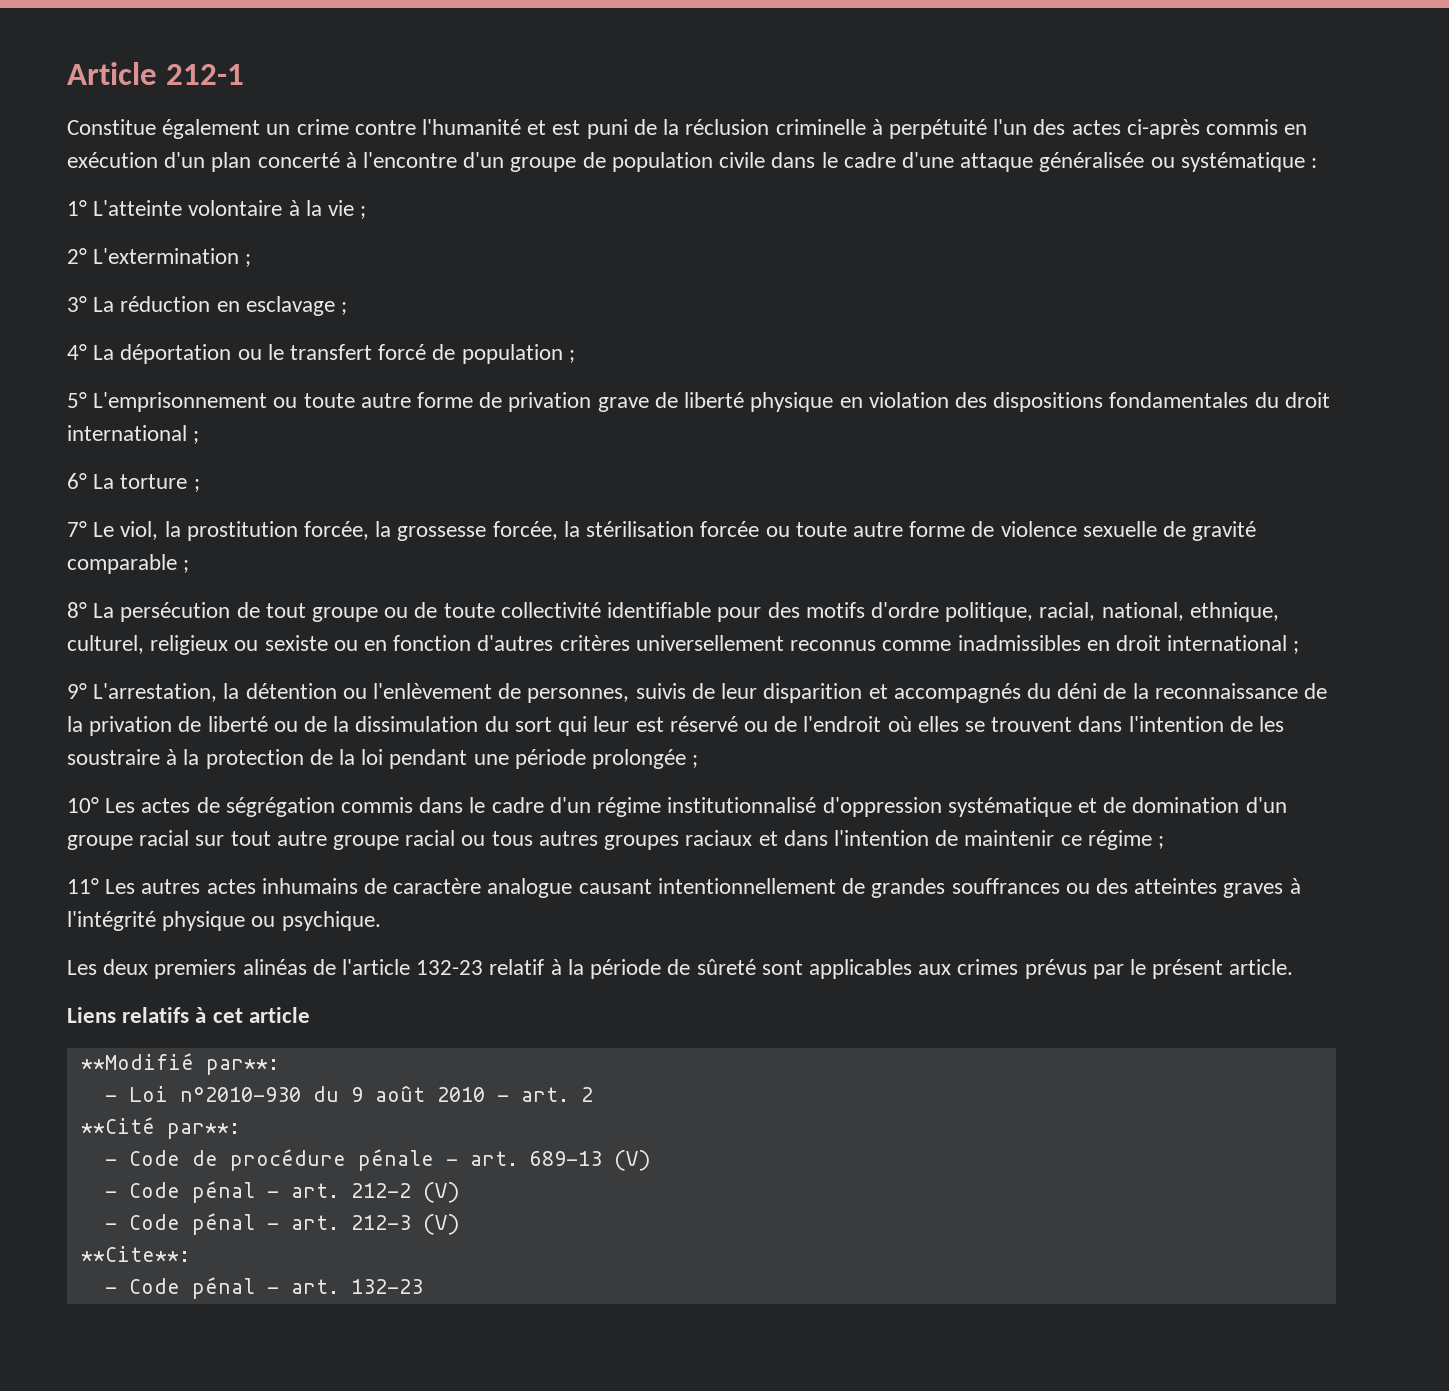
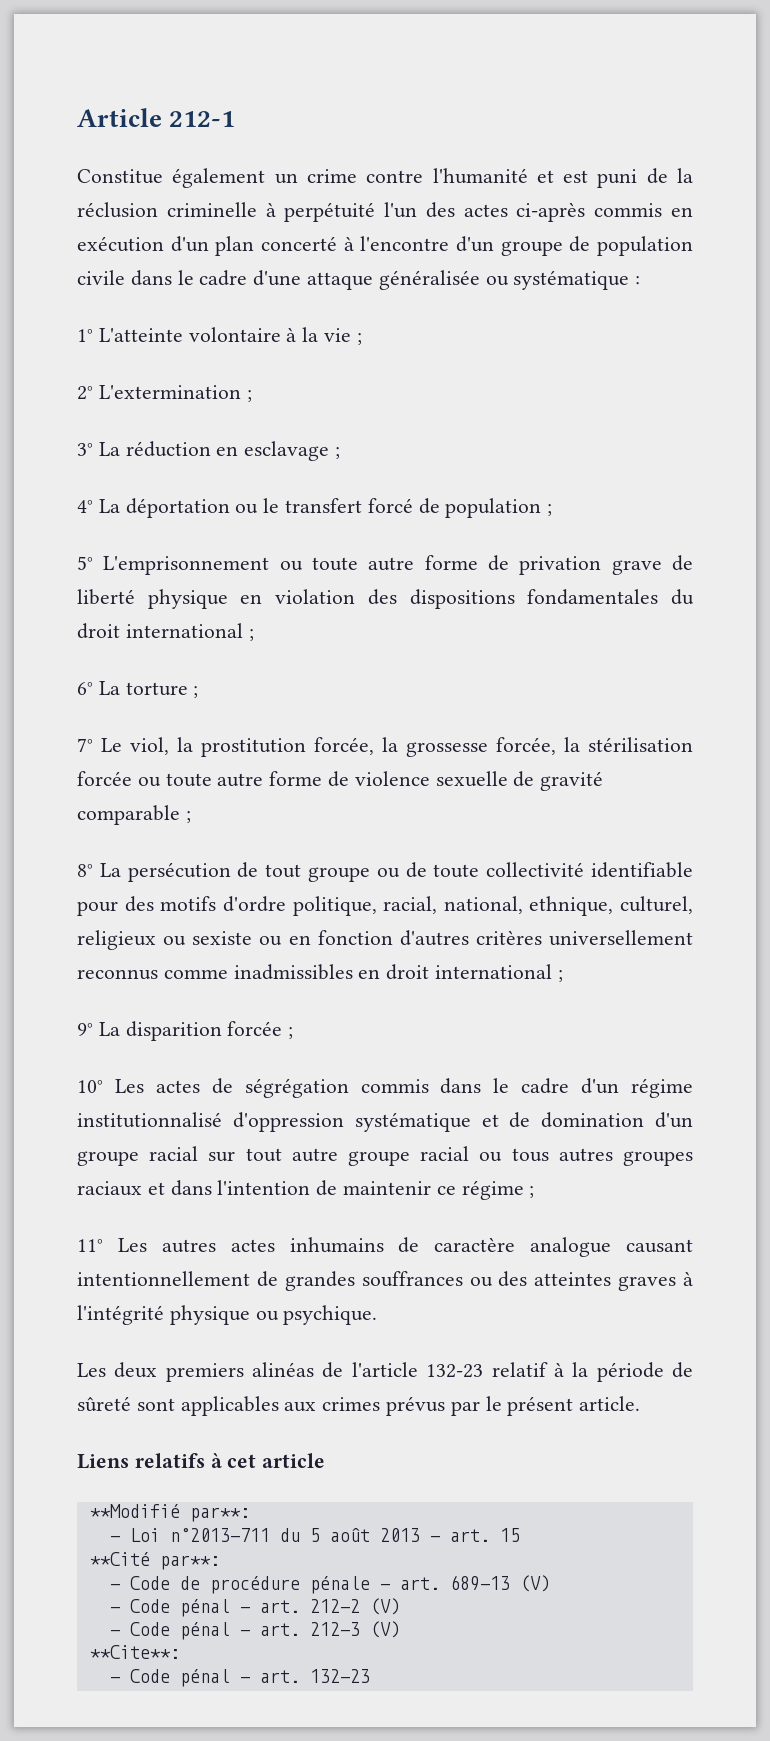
[93,683,1327,703] [67,716,1285,736] [67,749,687,769] L'arrestation, la détention ou l'enlèvement de personnes, suivis de leur disparition et accompagnés du déni de la reconnaissance de la privation de liberté ou de la dissimulation du sort qui leur est réservé ou de l'endroit où elles se trouvent dans l'intention de les soustraire à la protection de la loi pendant une période prolongée -> [98,1021,283,1041] La disparition forcée
[179,1086,593,1102] n°2010-930 du 9 août 2010 - art. 2 -> [169,1528,520,1542] n°2013-711 du 5 août 2013 - art. 15

